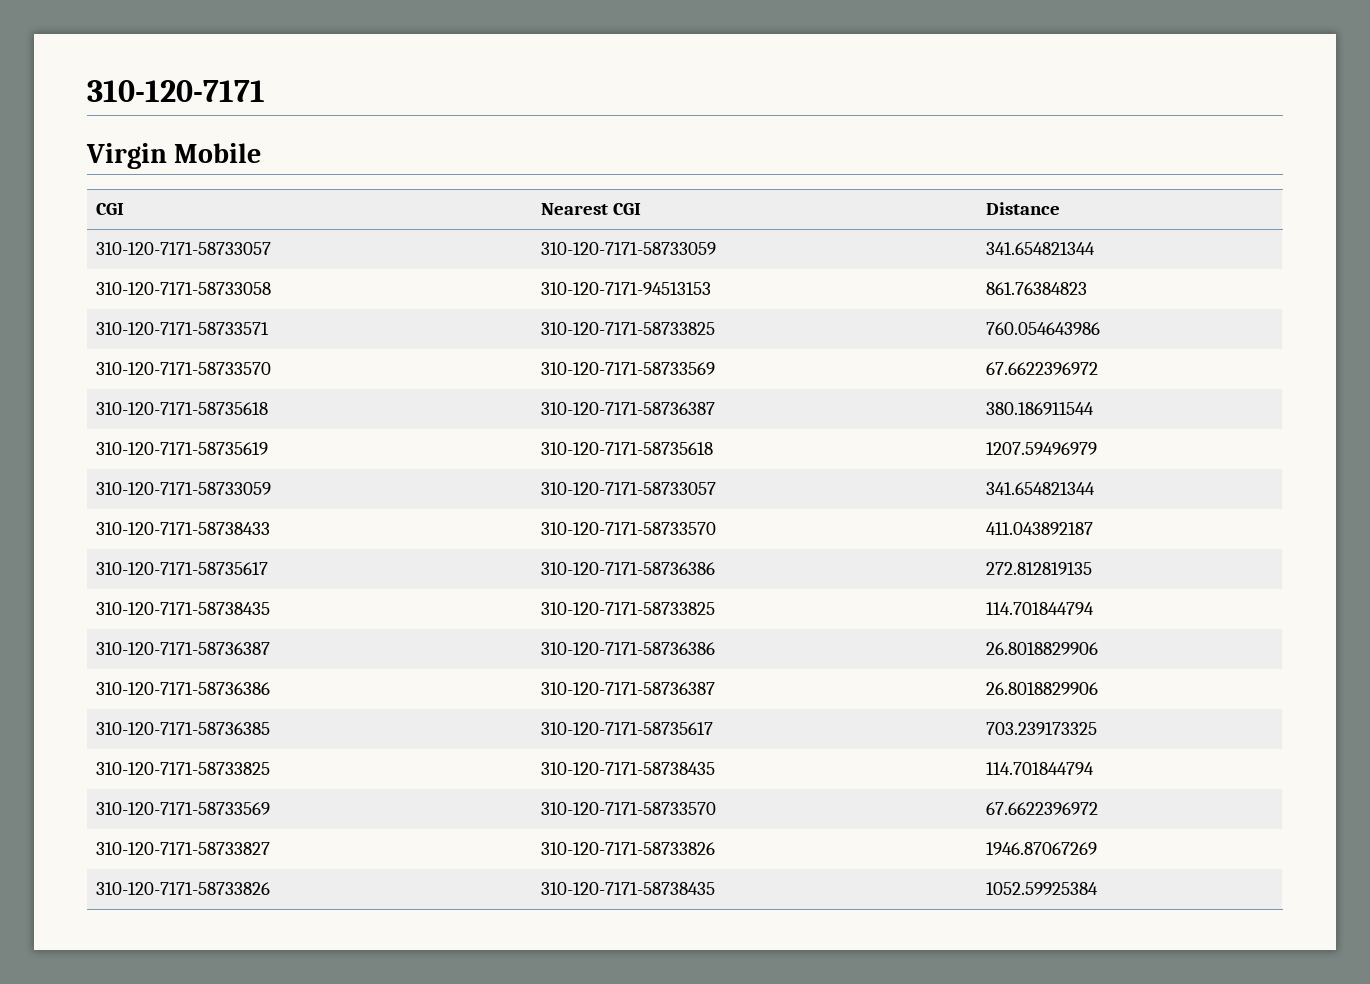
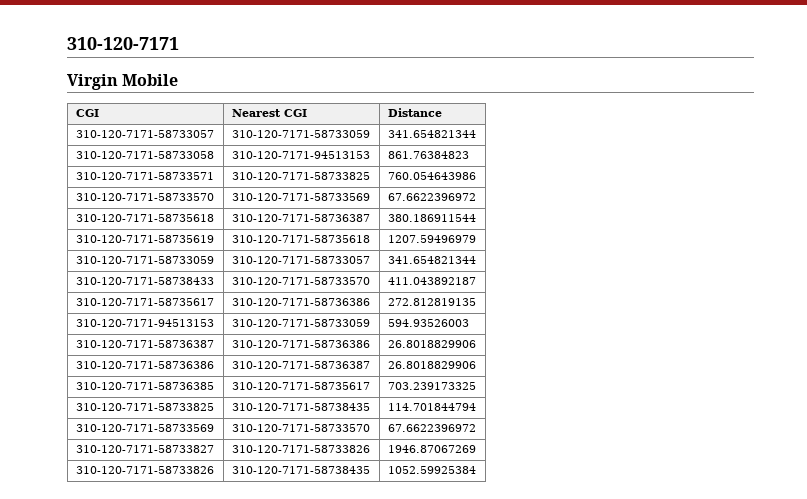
[95,602,270,615] [540,602,715,615] [985,602,1094,615] 310-120-7171-58738435 | 310-120-7171-58733825 | 114.701844794 -> [75,319,214,327] [231,319,370,327] [387,319,469,327] 310-120-7171-94513153 | 310-120-7171-58733059 | 594.93526003

